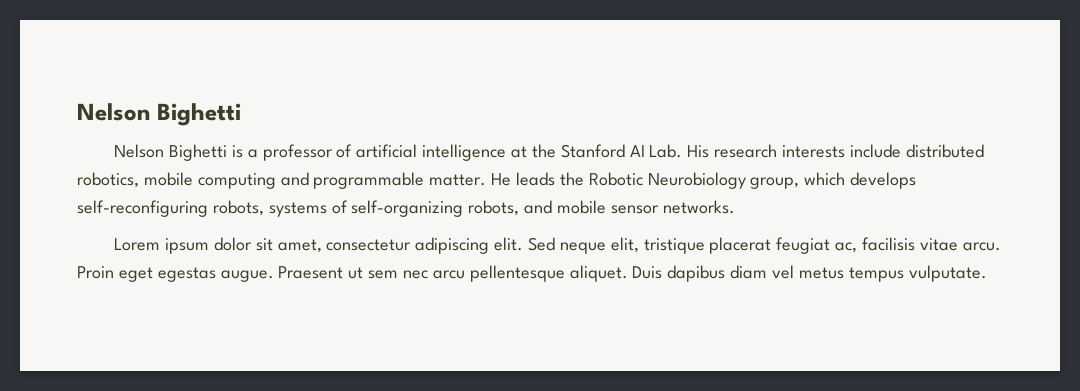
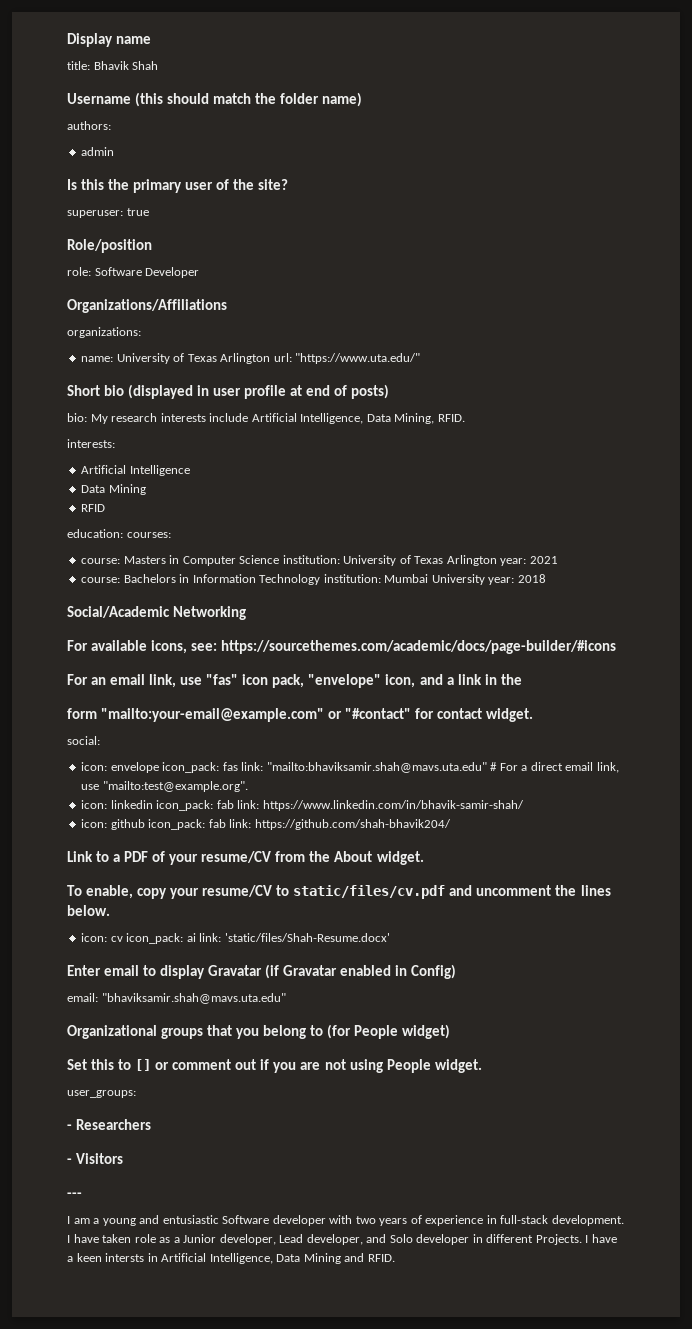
[77,103,241,126] [114,144,984,161] [77,172,917,189] [77,200,735,217] [114,237,1001,254] [77,265,987,282] Nelson Bighetti // Nelson Bighetti is a professor of artificial intelligence at the Stanford AI Lab. His research interests include distributed robotics, mobile computing and programmable matter. He leads the Robotic Neurobiology group, which develops self-reconfiguring robots, systems of self-organizing robots, and mobile sensor networks. // Lorem ipsum dolor sit amet, consectetur adipiscing elit. Sed neque elit, tristique placerat feugiat ac, facilisis vitae arcu. Proin eget egestas augue. Praesent ut sem nec arcu pellentesque aliquet. Duis dapibus diam vel metus tempus vulputate. -> [67,33,152,47] [67,61,159,70] [67,92,363,107] [67,121,111,130] [81,147,115,156] [67,179,289,193] [67,208,149,218] [67,239,152,253] [67,267,200,278] [67,299,227,313] [67,327,141,338] [81,353,421,364] [67,384,390,399] [67,413,465,424] [67,439,115,448] [81,465,190,476] [81,484,146,495] [81,504,106,512] [67,529,171,538] [81,555,558,566] [81,574,546,585] [67,606,247,620] [67,640,617,654] [67,674,522,688] [67,708,534,722] [67,736,100,745] [81,762,619,773] [81,781,248,792] [81,800,524,811] [81,819,451,830] [67,851,424,865] [67,885,611,899] [67,905,110,916] [81,933,390,944] [67,964,457,979] [67,993,286,1004] [67,1024,451,1039] [67,1059,482,1073] [67,1090,136,1098] [67,1119,152,1130] [67,1153,124,1164] [67,1192,82,1198] [67,1215,624,1226] [67,1234,617,1245] [67,1253,395,1264] Display name // title: Bhavik Shah // Username (this should match the folder name) // authors: // admin // Is this the primary user of the site? // superuser: true // Role/position // role: Software Developer // Organizations/Affiliations // organizations: // name: University of Texas Arlington url: "https://www.uta.edu/" // Short bio (displayed in user profile at end of posts) // bio: My research interests include Artificial Intelligence, Data Mining, RFID. // interests: // Artificial Intelligence // Data Mining // RFID // education: courses: // course: Masters in Computer Science institution: University of Texas Arlington year: 2021 // course: Bachelors in Information Technology institution: Mumbai University year: 2018 // Social/Academic Networking // For available icons, see: https://sourcethemes.com/academic/docs/page-builder/#icons // For an email link, use "fas" icon pack, "envelope" icon, and a link in the // form "mailto:your-email@example.com" or "#contact" for contact widget. // social: // icon: envelope icon_pack: fas link: "mailto:bhaviksamir.shah@mavs.uta.edu" # For a direct email link, use "mailto:test@example.org". // icon: linkedin icon_pack: fab link: https://www.linkedin.com/in/bhavik-samir-shah/ // icon: github icon_pack: fab link: https://github.com/shah-bhavik204/ // Link to a PDF of your resume/CV from the About widget. // To enable, copy your resume/CV to static/files/cv.pdf and uncomment the lines below. // icon: cv icon_pack: ai link: 'static/files/Shah-Resume.docx' // Enter email to display Gravatar (if Gravatar enabled in Config) // email: "bhaviksamir.shah@mavs.uta.edu" // Organizational groups that you belong to (for People widget) // Set this to [] or comment out if you are not using People widget. // user_groups: // - Researchers // - Visitors // --- // I am a young and entusiastic Software developer with two years of experience in full-stack development. I have taken role as a Junior developer, Lead developer, and Solo developer in different Projects. I have a keen intersts in Artificial Intelligence, Data Mining and RFID.

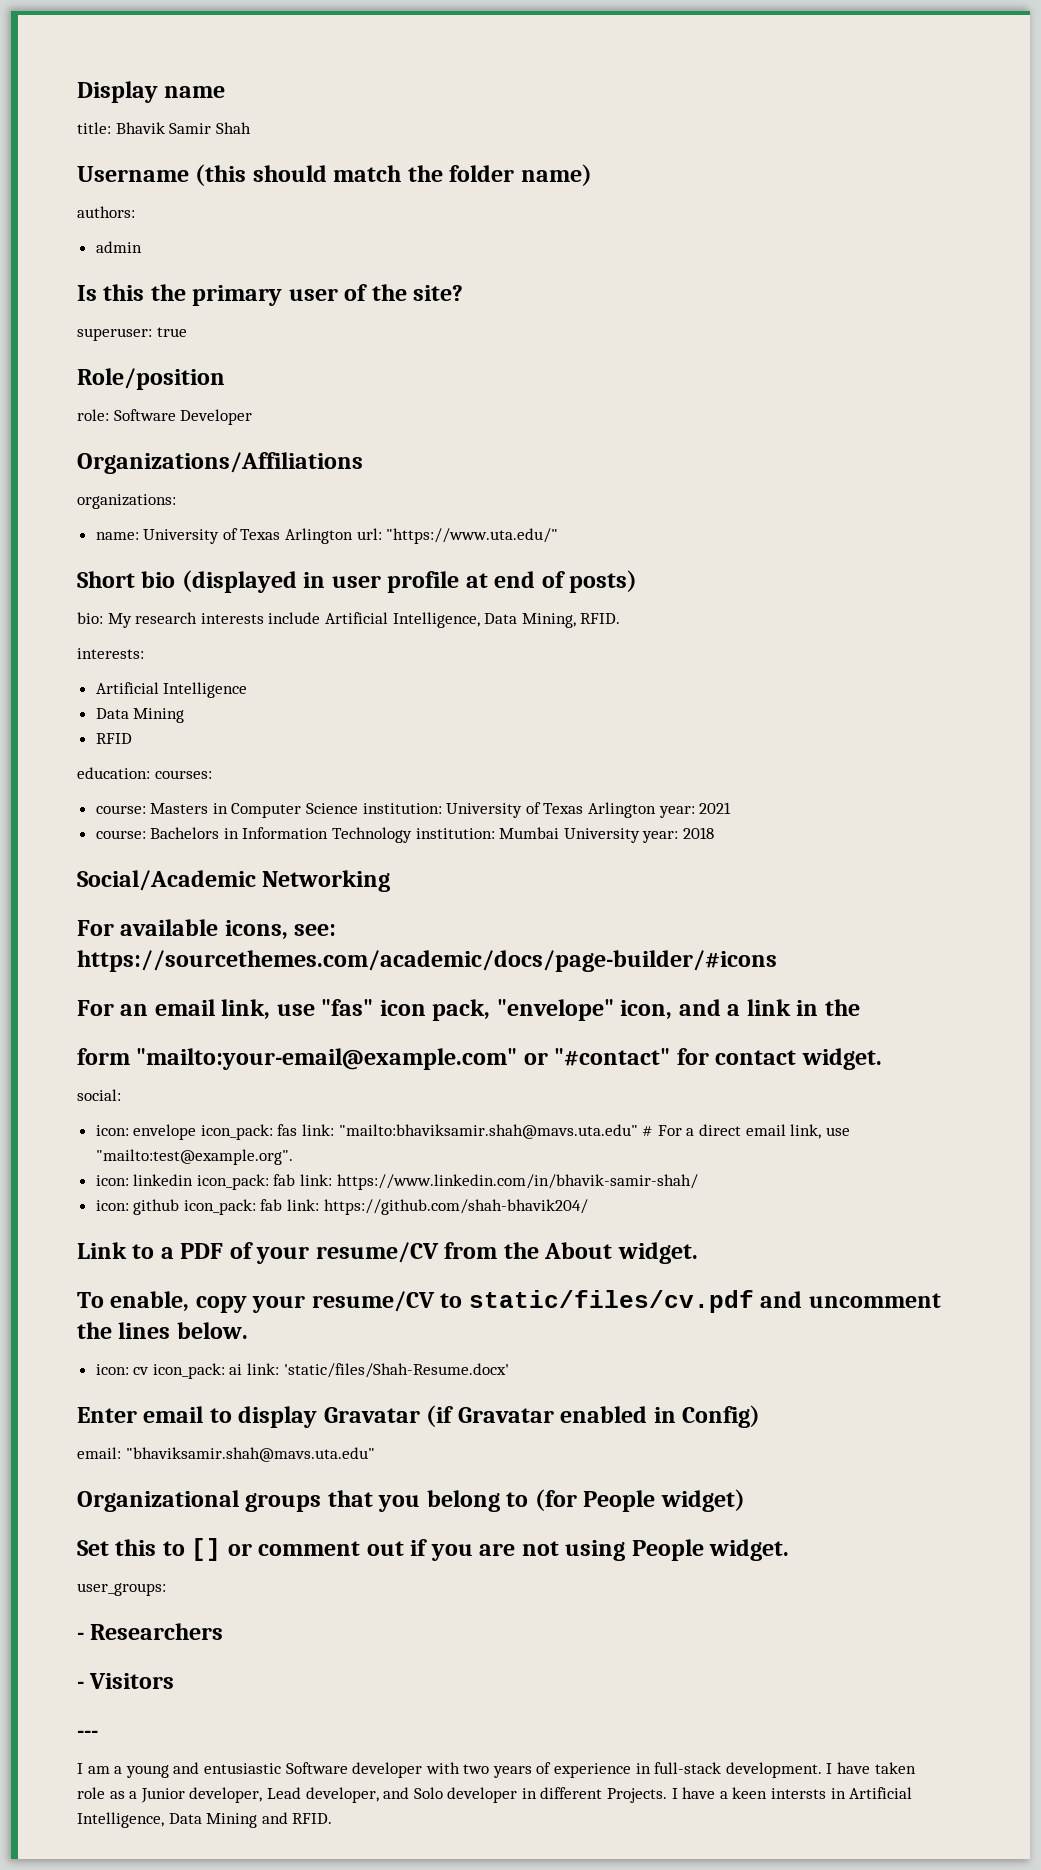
(129, 65) none -> [169,123,212,134] Samir

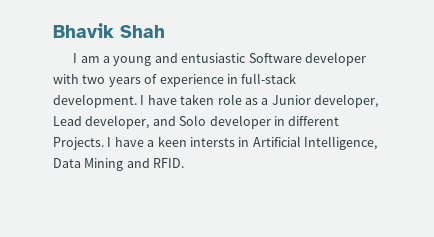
[77,81,226,103] [77,122,251,134] [77,164,592,186] [77,206,135,218] [95,241,142,253] [77,284,464,306] [77,327,187,341] [77,368,225,390] [77,409,253,425] [77,452,363,474] [77,494,176,509] [95,528,559,544] [77,570,638,593] [77,612,621,628] [77,648,144,659] [95,682,248,698] [95,708,185,723] [95,733,132,744] [77,767,212,779] [95,802,732,818] [95,827,715,843] [77,870,391,892] [77,919,337,940] [77,950,777,972] [77,999,860,1021] [77,1048,882,1070] [77,1089,121,1101] [95,1124,850,1140] [95,1149,293,1165] [95,1174,698,1190] [95,1199,588,1215] [77,1242,698,1264] [77,1290,941,1313] [77,1322,248,1339] [95,1363,509,1379] [77,1405,761,1428] [77,1447,375,1462] [77,1489,745,1512] [77,1538,790,1561] [77,1583,166,1596] [77,1623,224,1640] [77,1673,175,1689] [77,1730,98,1738] Display name // title: Bhavik Samir Shah // Username (this should match the folder name) // authors: // admin // Is this the primary user of the site? // superuser: true // Role/position // role: Software Developer // Organizations/Affiliations // organizations: // name: University of Texas Arlington url: "https://www.uta.edu/" // Short bio (displayed in user profile at end of posts) // bio: My research interests include Artificial Intelligence, Data Mining, RFID. // interests: // Artificial Intelligence // Data Mining // RFID // education: courses: // course: Masters in Computer Science institution: University of Texas Arlington year: 2021 // course: Bachelors in Information Technology institution: Mumbai University year: 2018 // Social/Academic Networking // For available icons, see: https://sourcethemes.com/academic/docs/page-builder/#icons // For an email link, use "fas" icon pack, "envelope" icon, and a link in the // form "mailto:your-email@example.com" or "#contact" for contact widget. // social: // icon: envelope icon_pack: fas link: "mailto:bhaviksamir.shah@mavs.uta.edu" # For a direct email link, use "mailto:test@example.org". // icon: linkedin icon_pack: fab link: https://www.linkedin.com/in/bhavik-samir-shah/ // icon: github icon_pack: fab link: https://github.com/shah-bhavik204/ // Link to a PDF of your resume/CV from the About widget. // To enable, copy your resume/CV to static/files/cv.pdf and uncomment the lines below. // icon: cv icon_pack: ai link: 'static/files/Shah-Resume.docx' // Enter email to display Gravatar (if Gravatar enabled in Config) // email: "bhaviksamir.shah@mavs.uta.edu" // Organizational groups that you belong to (for People widget) // Set this to [] or comment out if you are not using People widget. // user_groups: // - Researchers // - Visitors // --- -> [53,23,165,38] Bhavik Shah

